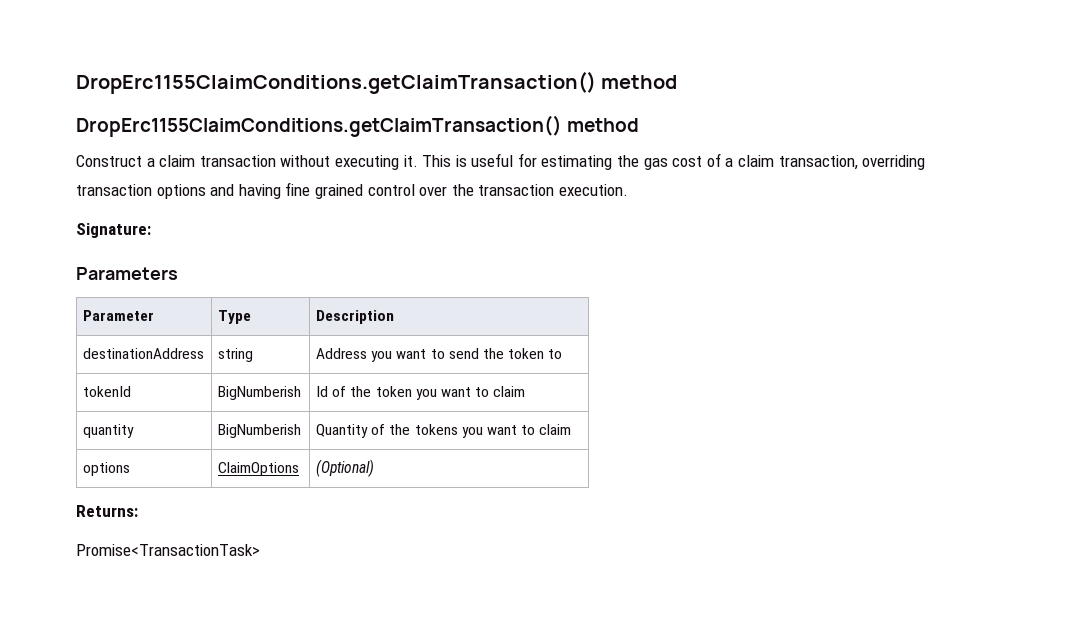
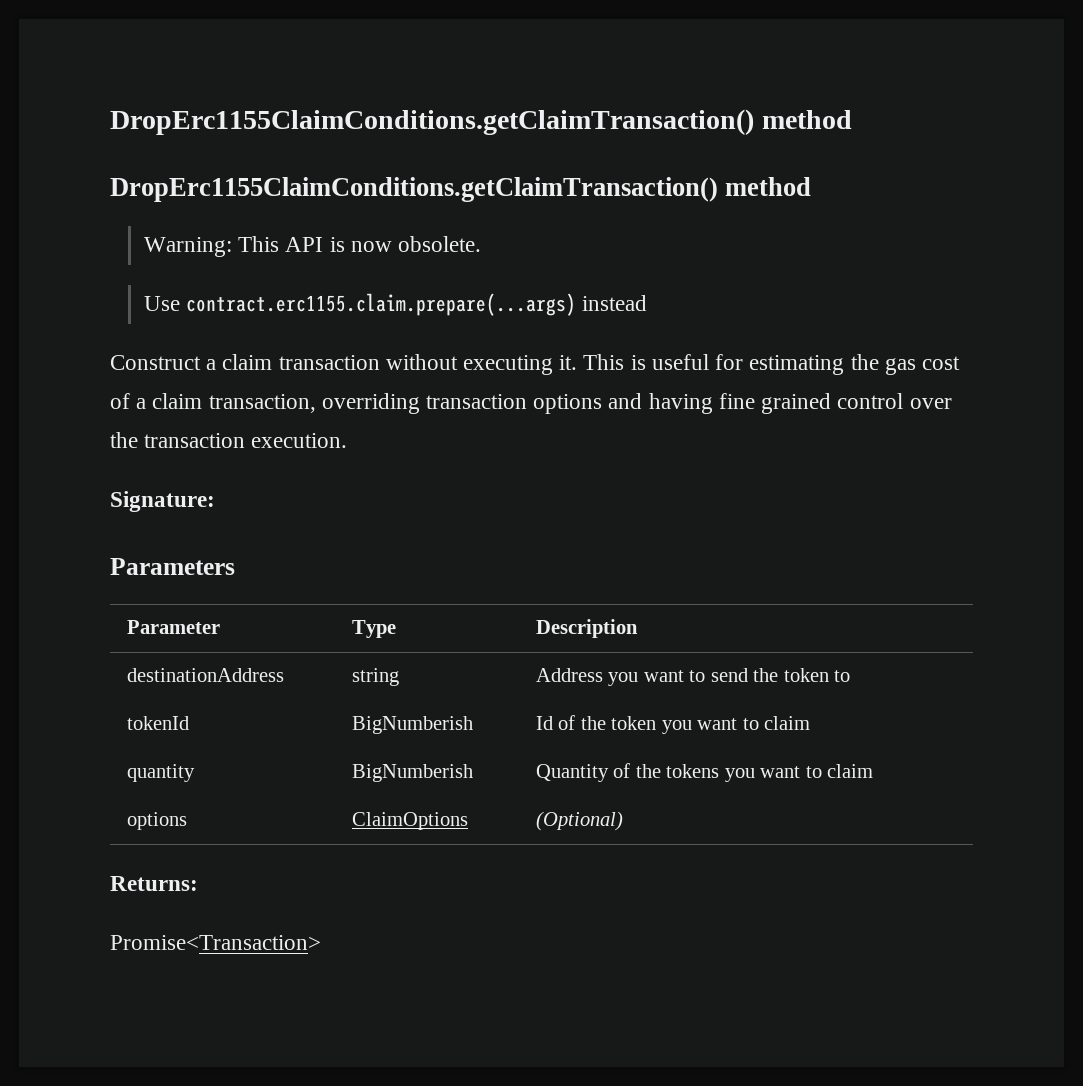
(640, 125) none -> [143,236,481,257] [143,293,648,316] // Warning: This API is now obsolete. // Use contract.erc1155.claim.prepare(...args) instead
[76,544,260,556] Promise<TransactionTask> -> [110,935,321,950] Promise<Transaction>

